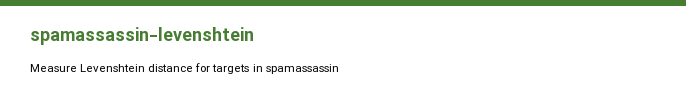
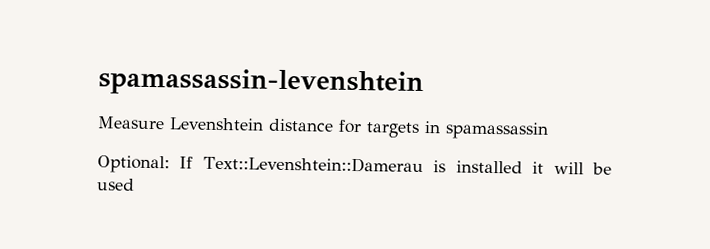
(339, 69) none -> [97,155,612,175] [97,178,135,191] // Optional: If Text::Levenshtein::Damerau is installed it will be used

